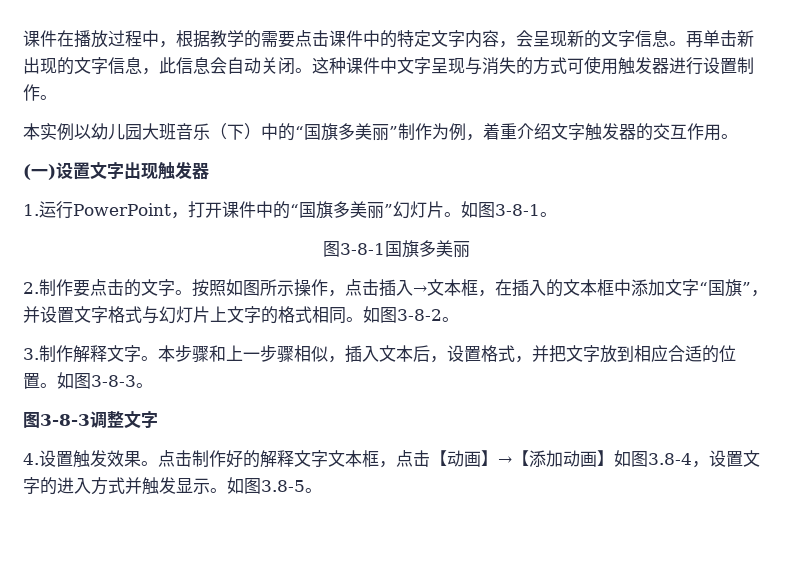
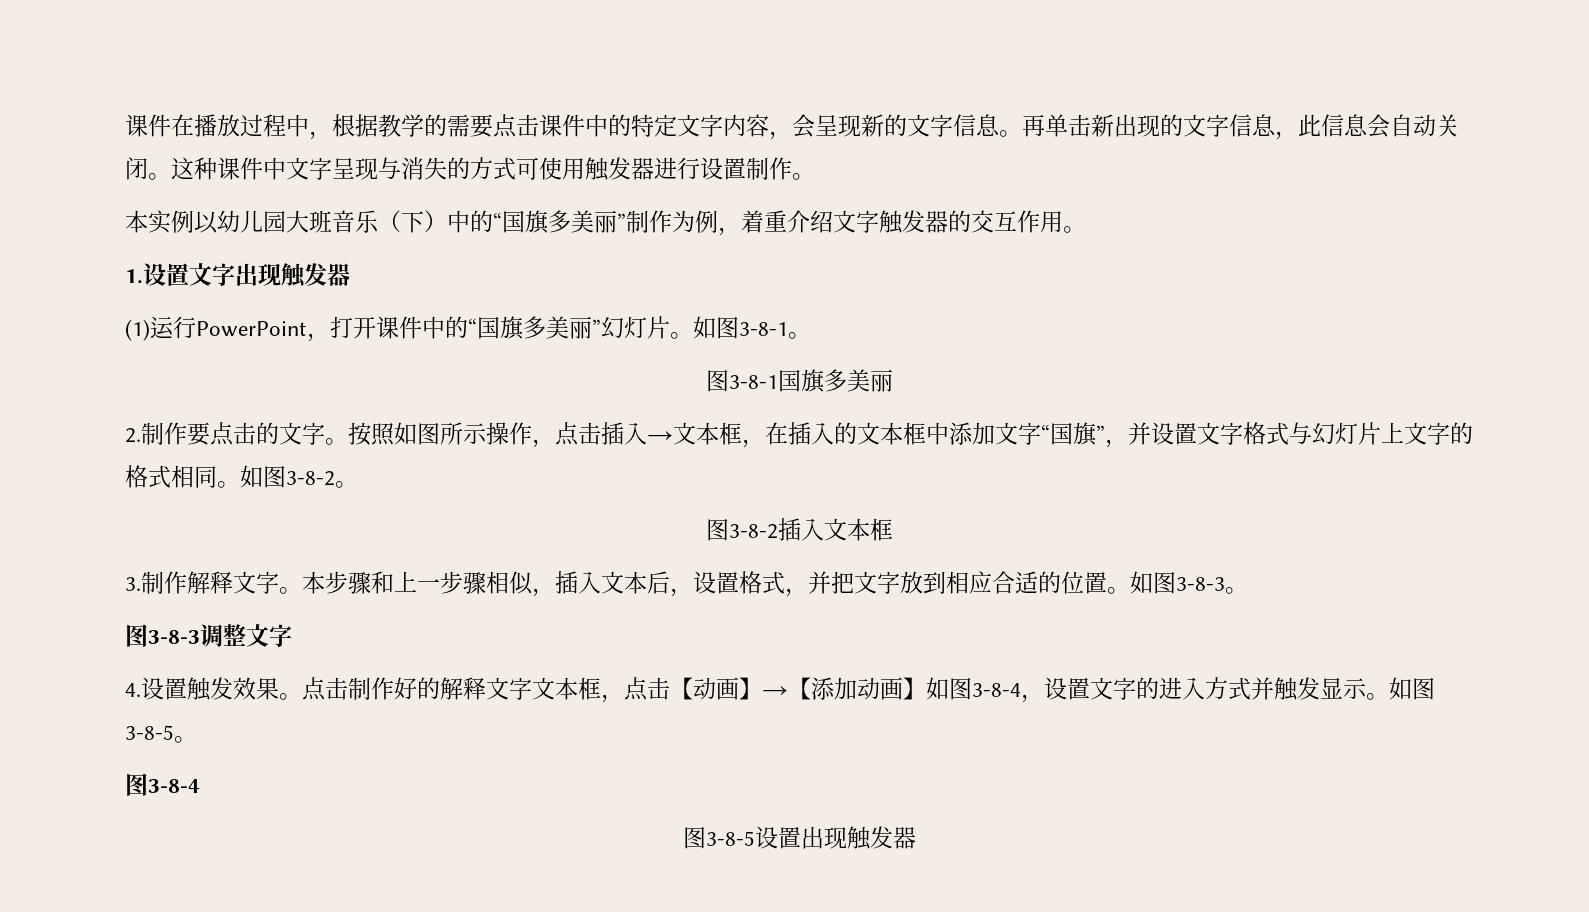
[23,164,56,180] (一) -> [125,269,143,284] 1.
[23,204,39,216] 1. -> [125,319,150,341] (1)
(459, 319) none -> [705,518,893,541] // 图3-8-2插入文本框
[648,453,692,465] 3.8-4 -> [972,683,1021,697] 3-8-4
[261,480,322,493] 3.8-5。 -> [125,725,197,743] [125,773,200,796] [682,826,916,850] 3-8-5。 // 图3-8-4 // 图3-8-5设置出现触发器

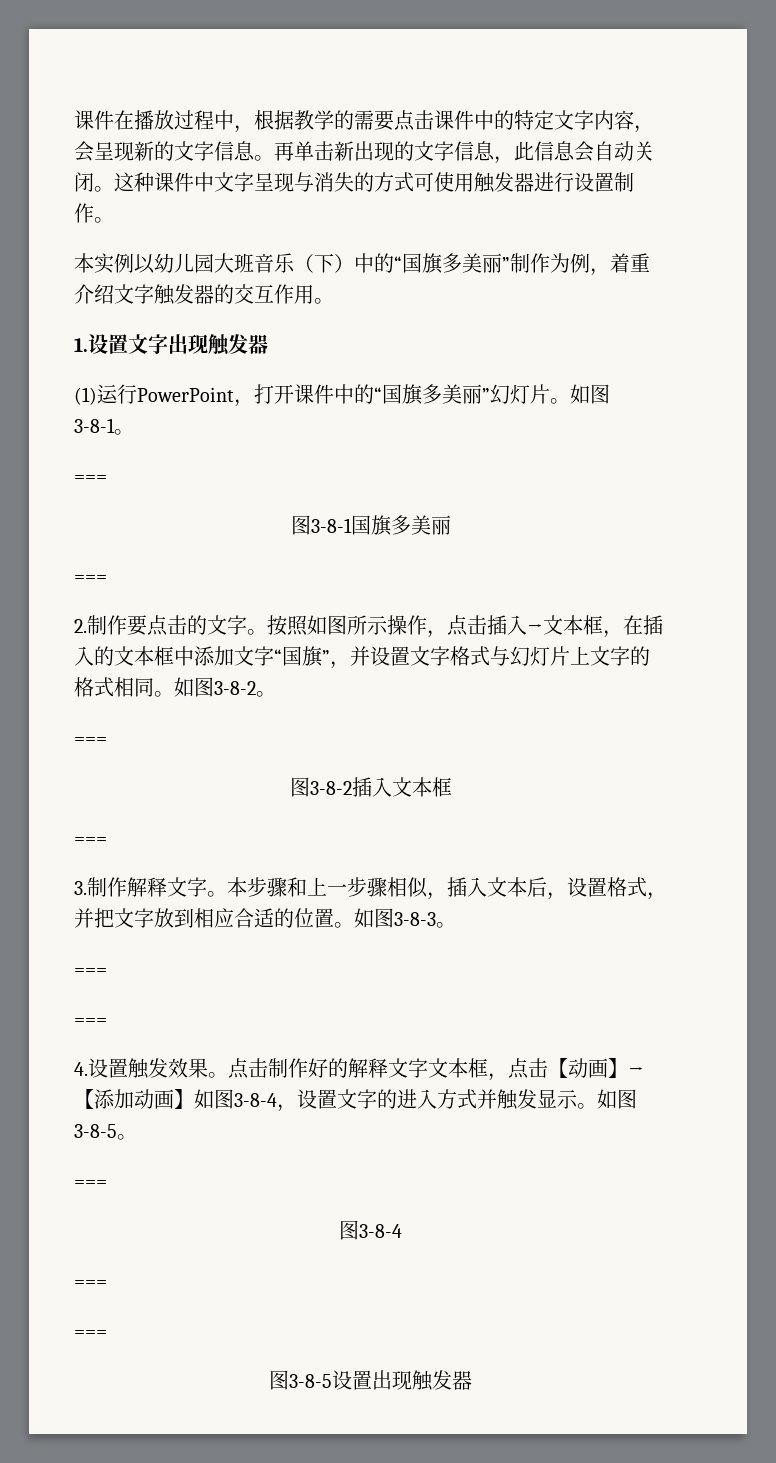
(811, 335) none -> [74,475,107,483] // ===
(893, 380) none -> [74,575,107,583] // ===
(358, 484) none -> [74,737,107,745] // ===
(893, 529) none -> [74,837,107,845] // ===
[125,624,292,647] 图3-8-3调整文字 -> [74,968,107,976] [74,1018,107,1026] === // ===
[125,773,200,796] // 图3-8-4 -> [74,1180,107,1188] [339,1220,402,1240] [74,1280,107,1288] [74,1330,107,1338] // === // 图3-8-4 // === // ===

